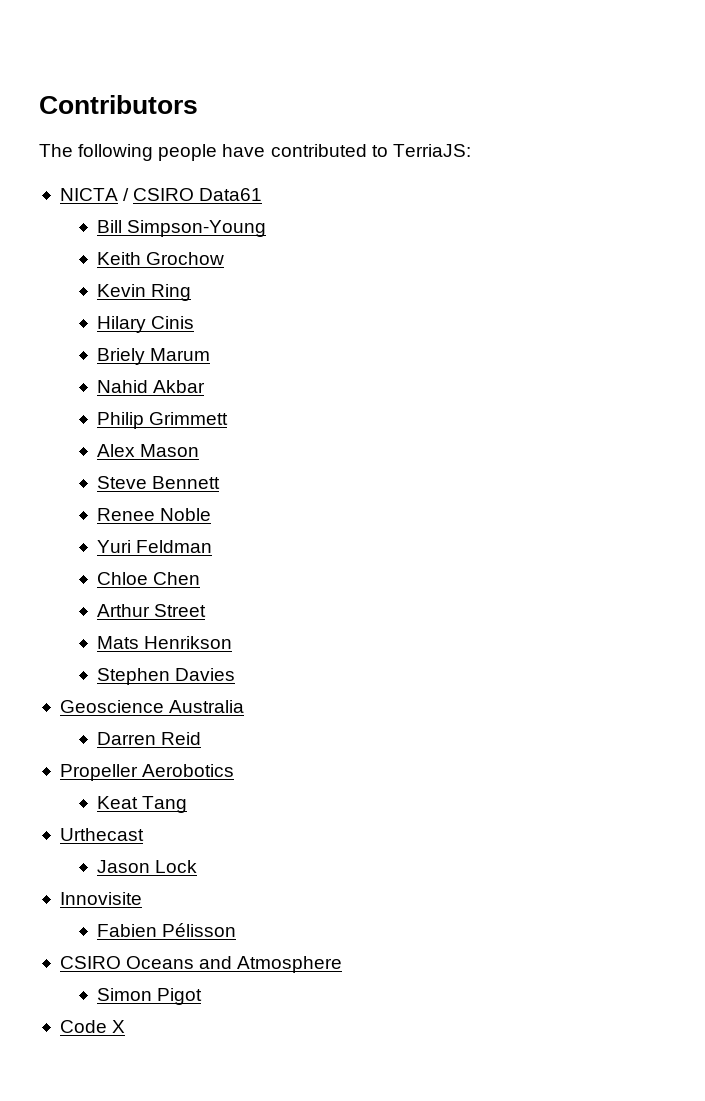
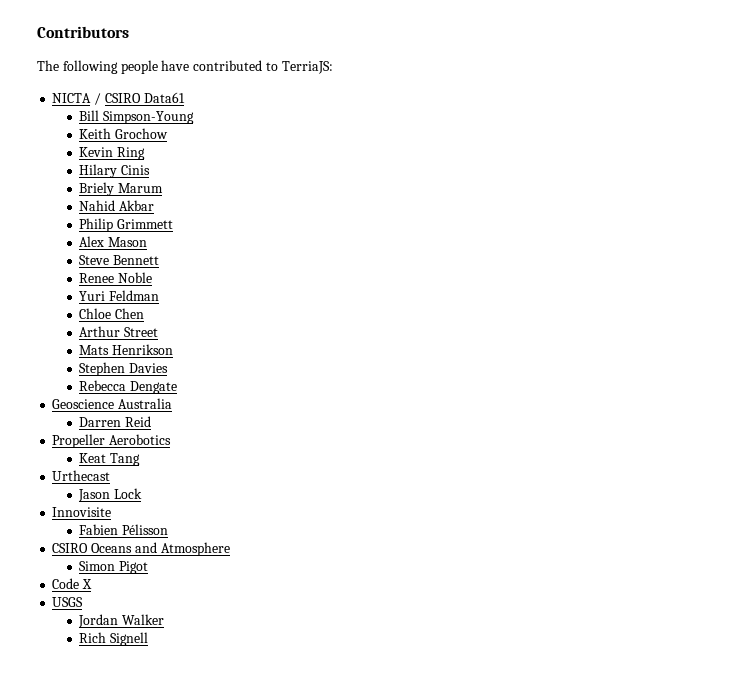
(236, 674) none -> [79,380,178,394] // Rebecca Dengate
(126, 1026) none -> [52,597,84,607] [78,614,165,628] [79,632,149,646] // USGS // Jordan Walker // Rich Signell

